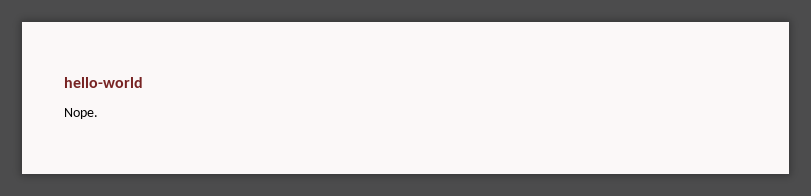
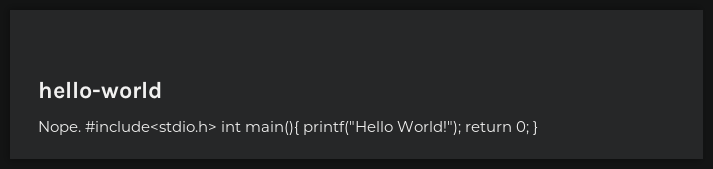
(98, 113) none -> [85,121,539,135] #include<stdio.h> int main(){ printf("Hello World!"); return 0; }

